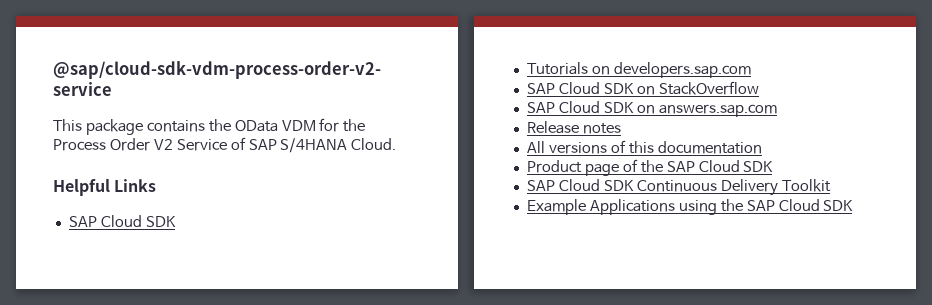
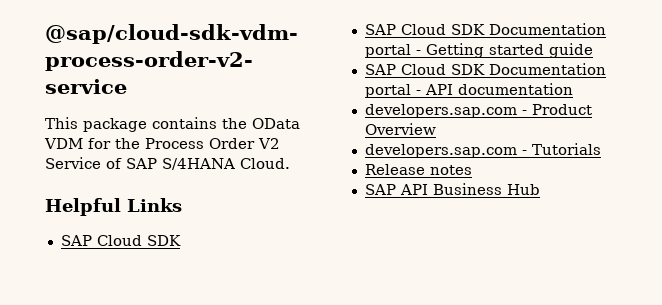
[526,62,751,78] [526,81,759,95] [526,101,777,117] [526,121,621,134] [526,140,762,154] [526,159,774,176] [526,179,831,196] [526,199,854,215] Tutorials on developers.sap.com // SAP Cloud SDK on StackOverflow // SAP Cloud SDK on answers.sap.com // Release notes // All versions of this documentation // Product page of the SAP Cloud SDK // SAP Cloud SDK Continuous Delivery Toolkit // Example Applications using the SAP Cloud SDK -> [364,23,606,35] [364,43,593,58] [364,63,606,75] [364,83,573,98] [364,104,592,118] [364,123,436,135] [364,143,601,158] [364,164,472,175] [364,183,540,195] SAP Cloud SDK Documentation portal - Getting started guide // SAP Cloud SDK Documentation portal - API documentation // developers.sap.com - Product Overview // developers.sap.com - Tutorials // Release notes // SAP API Business Hub

